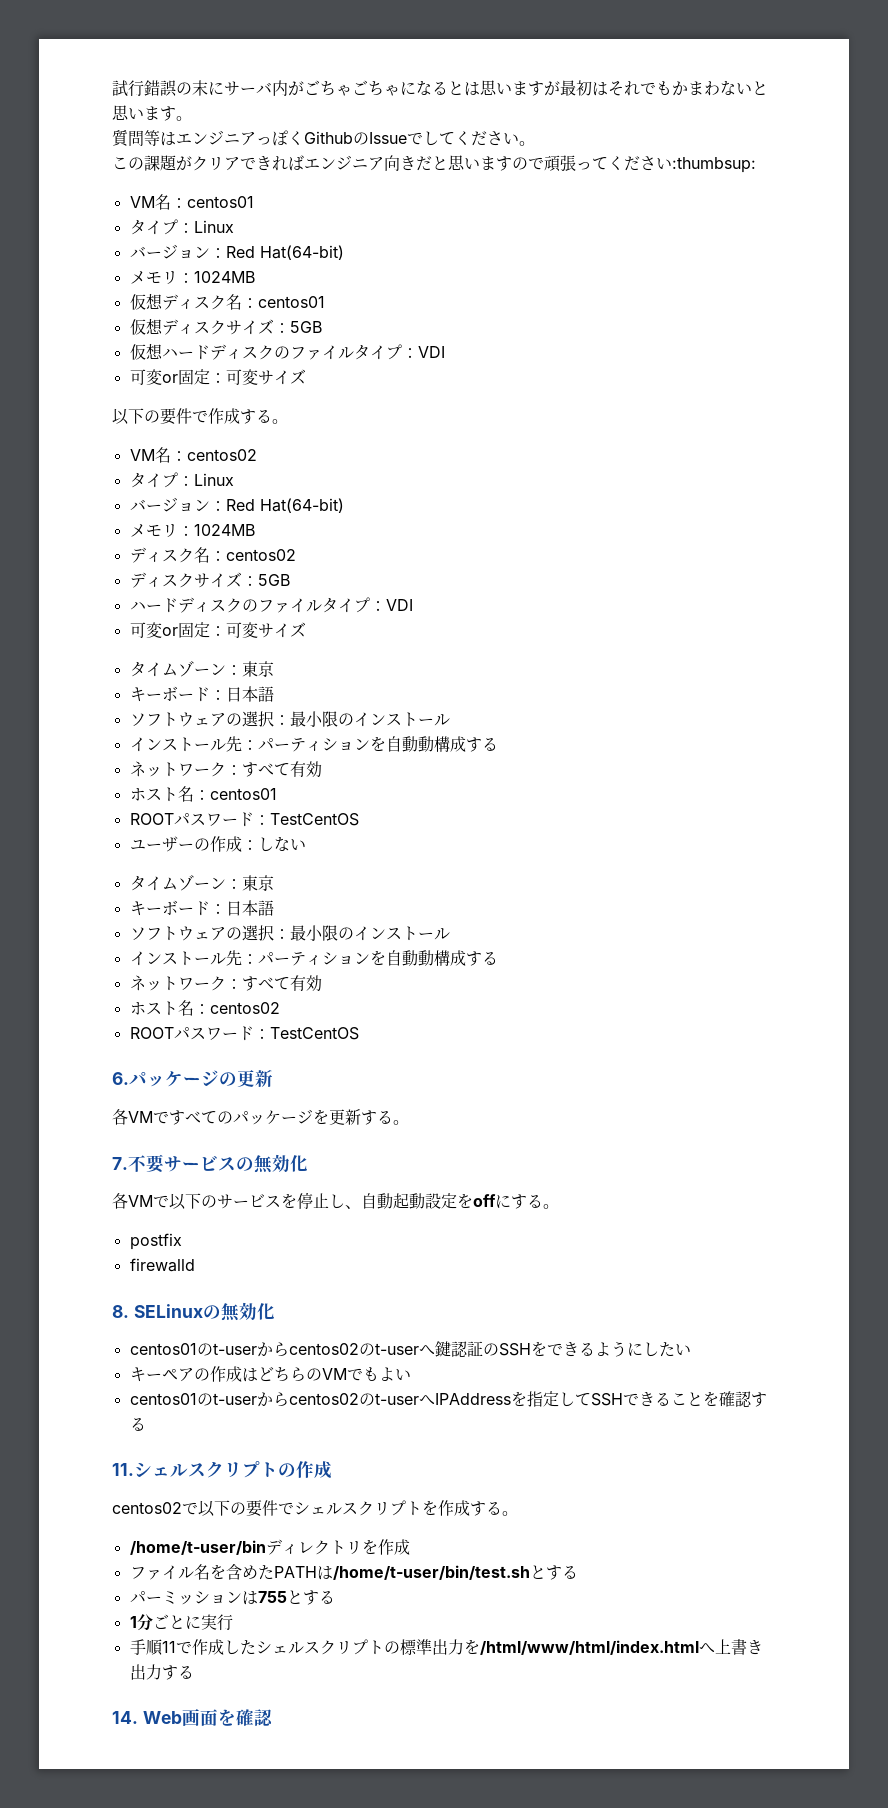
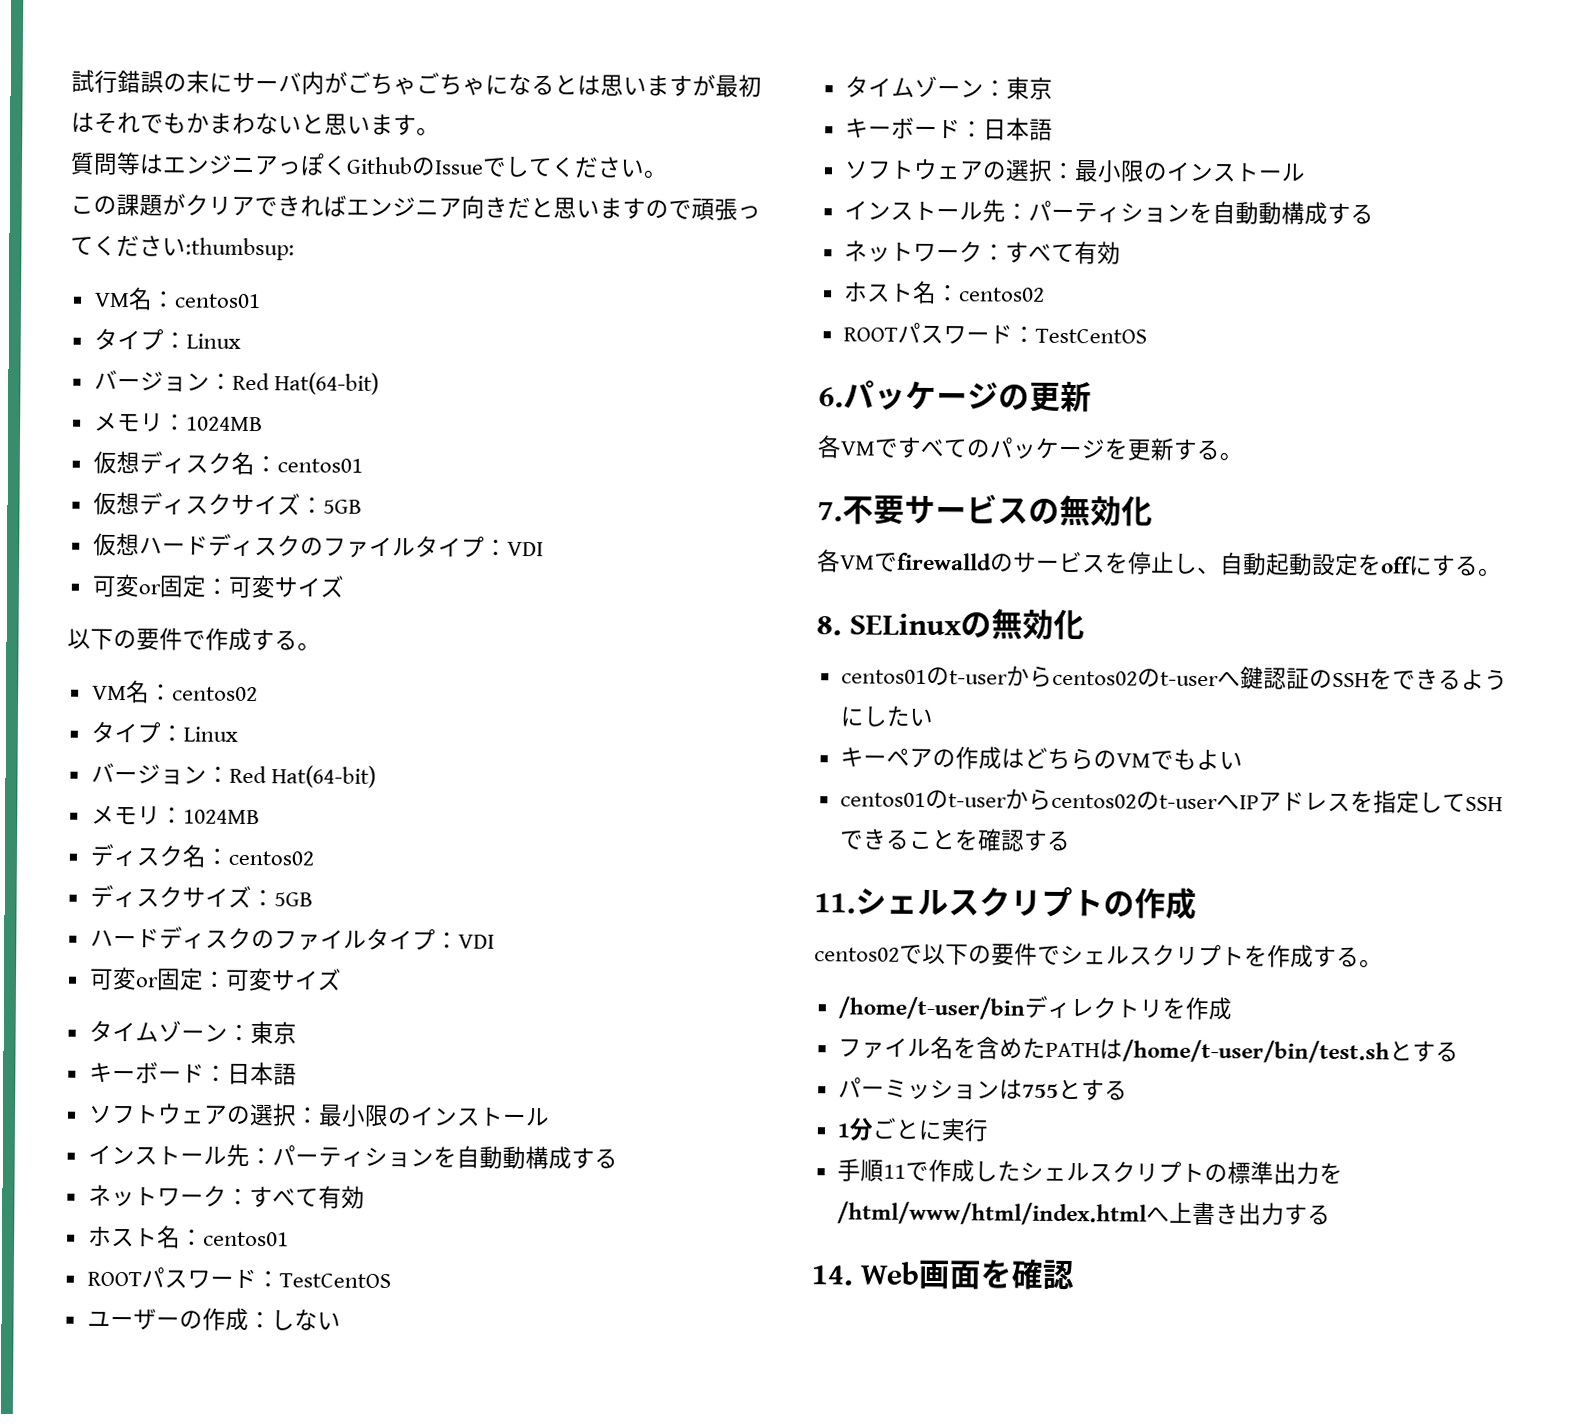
[169,1193,201,1210] 以下 -> [897,552,992,571] firewalld
[129,1233,182,1250] [129,1258,195,1272] // postfix // firewalld -> (1502, 572) none
[434,1393,511,1405] IPAddress -> [1238,791,1351,813] IPアドレス

